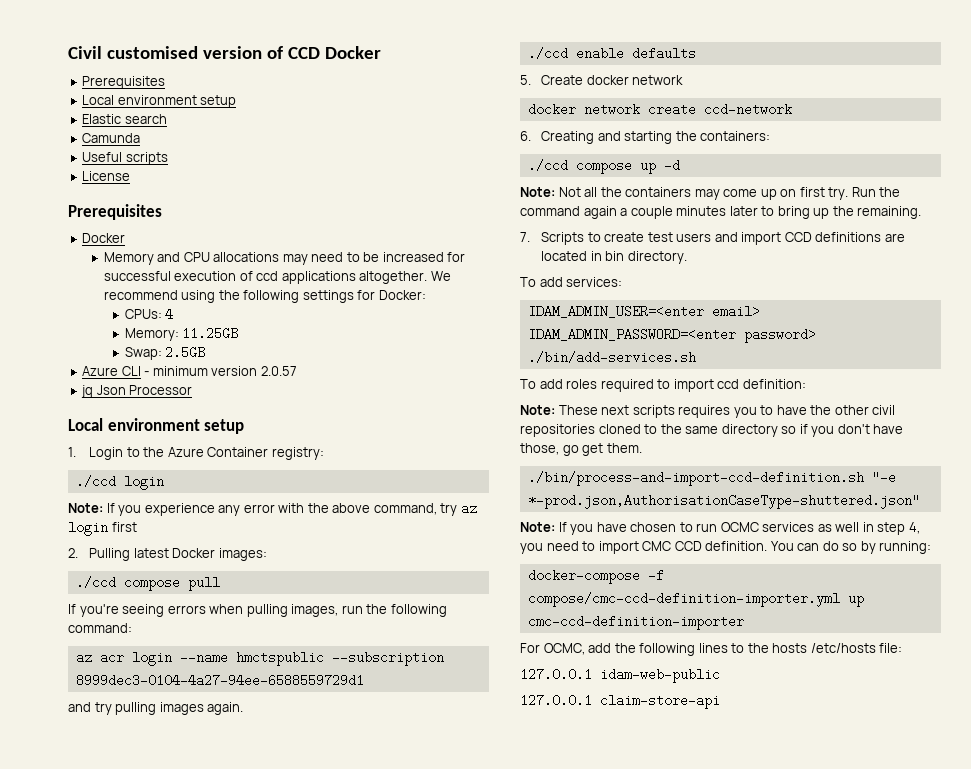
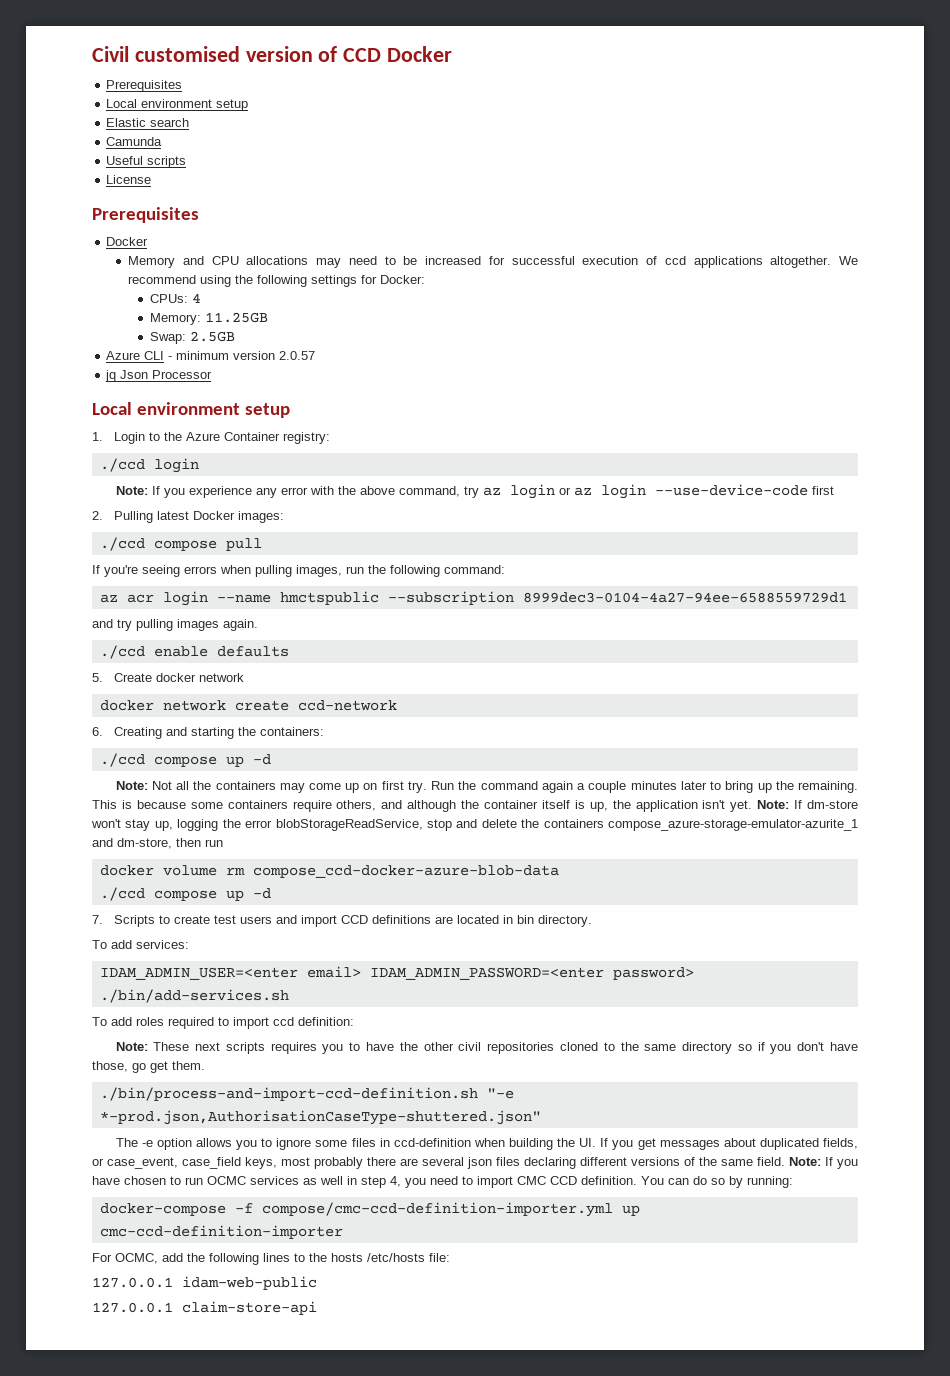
(108, 529) none -> [558,484,808,499] or az login --use-device-code
(922, 212) none -> [92,800,858,812] [91,819,859,831] [92,838,223,849] [99,865,559,878] [99,887,271,901] This is because some containers require others, and although the container itself is up, the application isn't yet. Note: If dm-store won't stay up, logging the error blobStorageReadService, stop and delete the containers compose_azure-storage-emulator-azurite_1 and dm-store, then run // docker volume rm compose_ccd-docker-azure-blob-data // ./ccd compose up -d
(920, 501) none -> [115,1138,859,1150] [92,1157,785,1169] The -e option allows you to ignore some files in ccd-definition when building the UI. If you get messages about duplicated fields, or case_event, case_field keys, most probably there are several json files declaring different versions of the same field.

